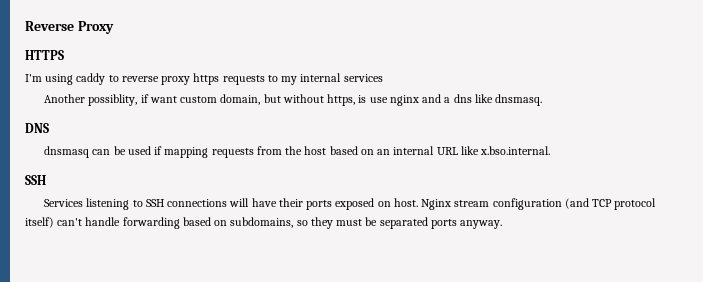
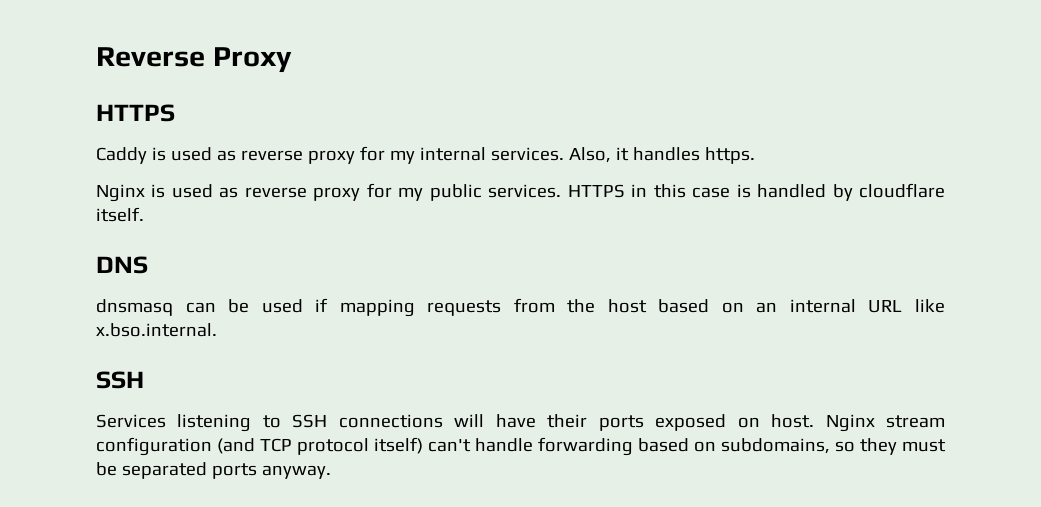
[25,73,383,85] [44,94,542,106] I'm using caddy to reverse proxy https requests to my internal services // Another possiblity, if want custom domain, but without https, is use nginx and a dns like dnsmasq. -> [96,146,755,164] [96,183,946,202] [96,207,144,222] Caddy is used as reverse proxy for my internal services. Also, it handles https. // Nginx is used as reverse proxy for my public services. HTTPS in this case is handled by cloudflare itself.

